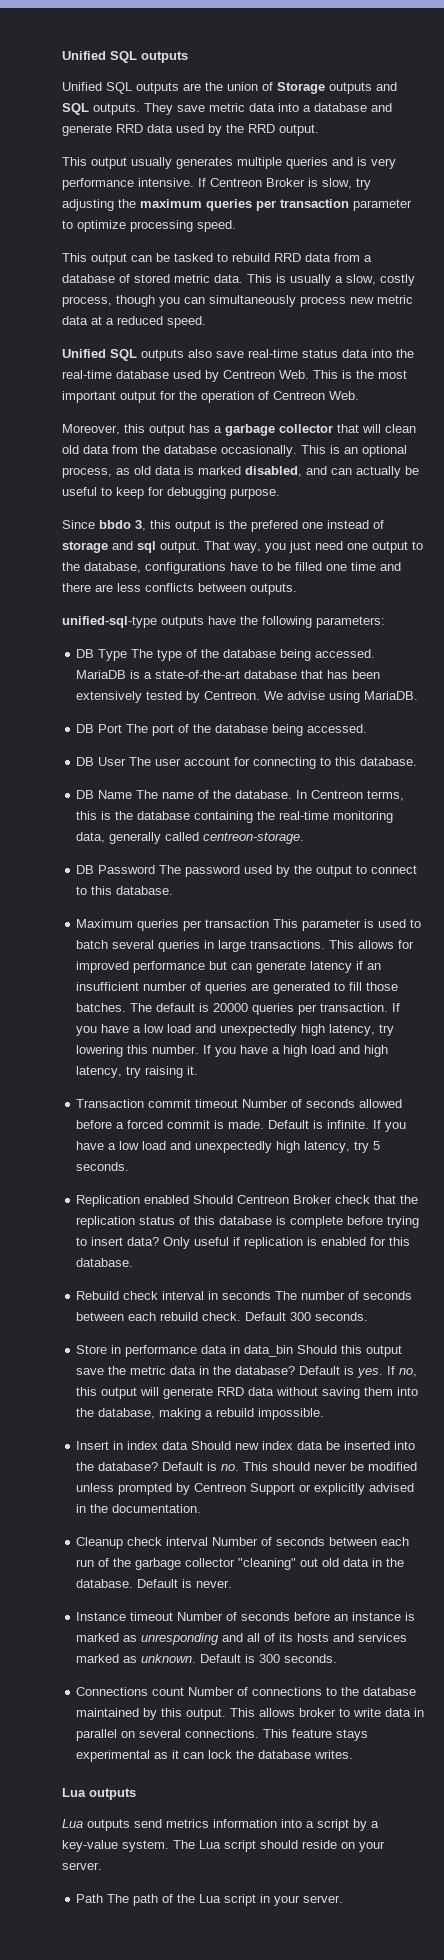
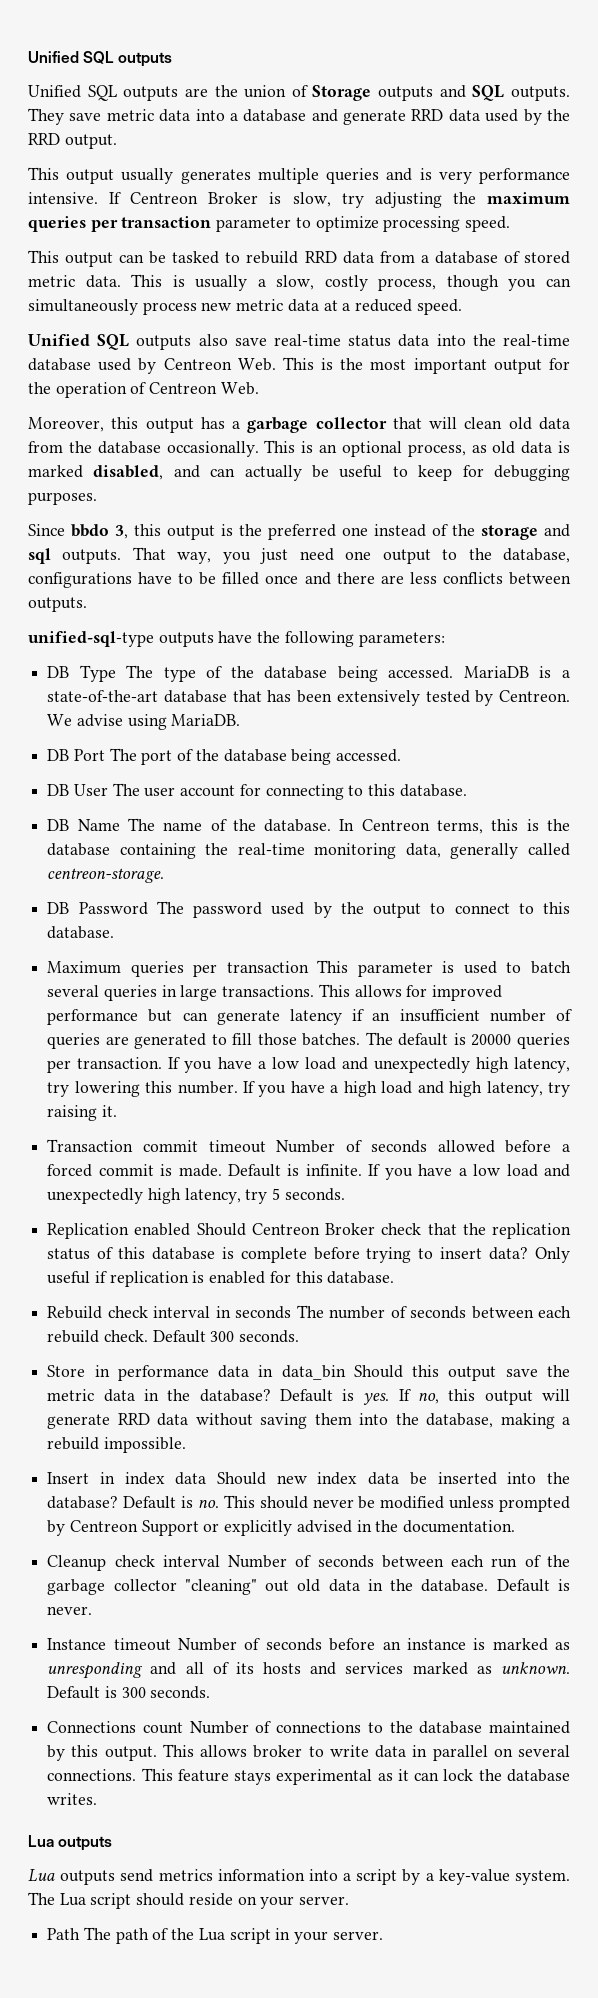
[230,488,280,499] purpose. -> [28,492,97,505] purposes.
[251,520,298,532] prefered -> [268,524,336,540] preferred
(384, 524) none -> [452,524,475,536] the
[160,541,200,553] output. -> [62,549,122,564] outputs.
[326,562,376,571] one time -> [265,575,299,584] once

